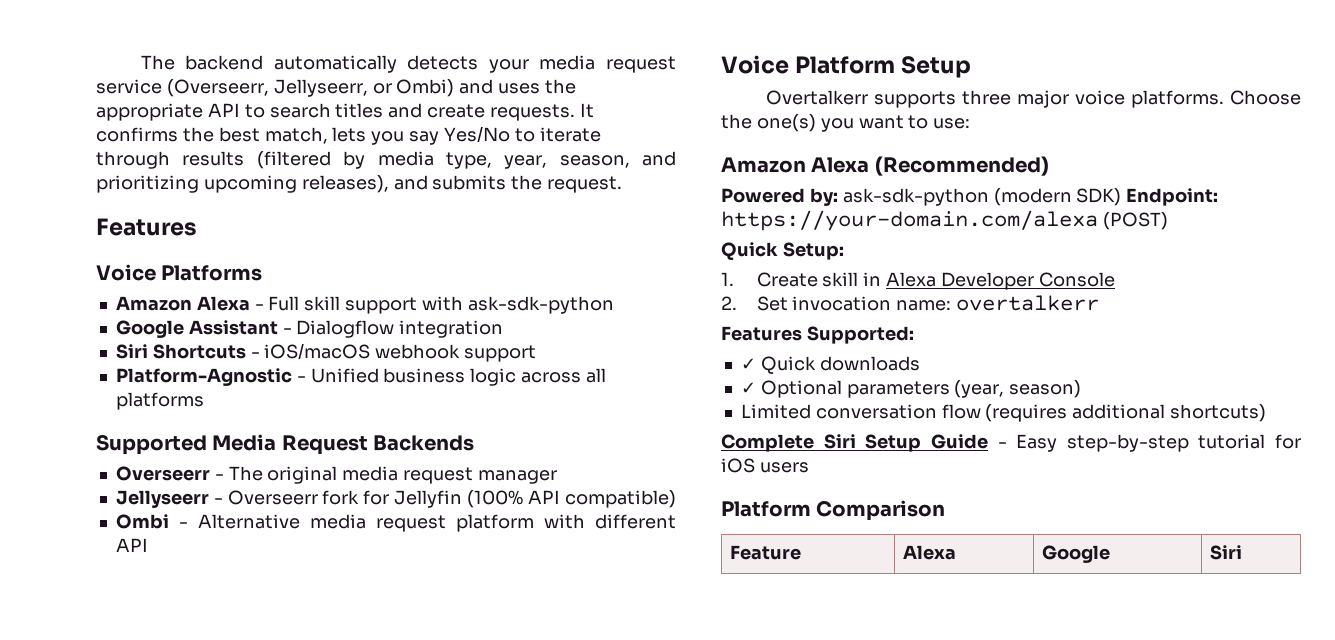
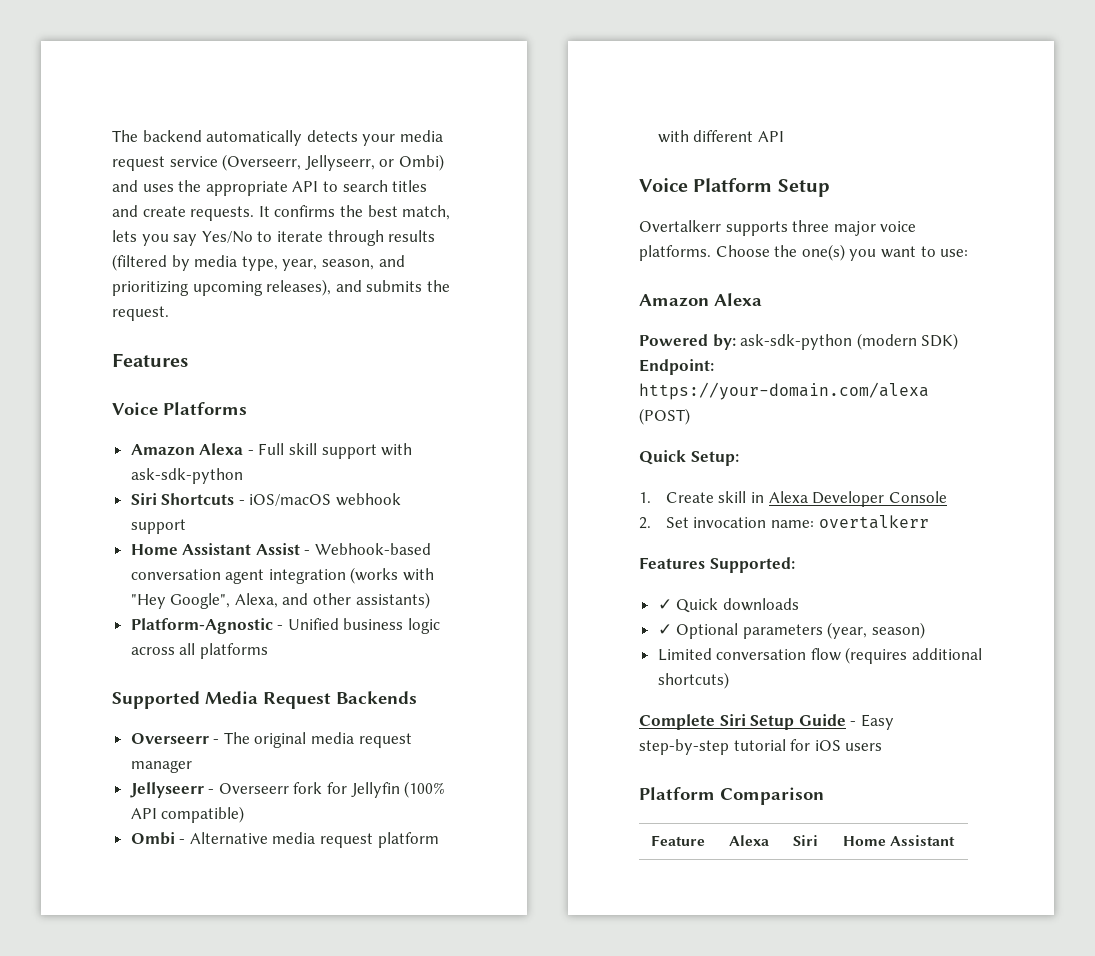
[115,320,504,338] // Google Assistant - Dialogflow integration -> (243, 476) none
(537, 353) none -> [130,543,432,555] [130,567,435,584] [130,592,430,609] // Home Assistant Assist - Webhook-based conversation agent integration (works with "Hey Google", Alexa, and other assistants)
[874,156,1049,176] (Recommended) -> (762, 299) none
[1042,545,1111,563] [1210,545,1243,560] Google | Siri -> [792,835,818,846] [842,835,955,846] Siri | Home Assistant

